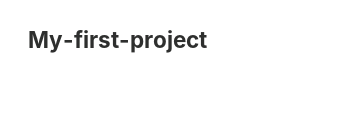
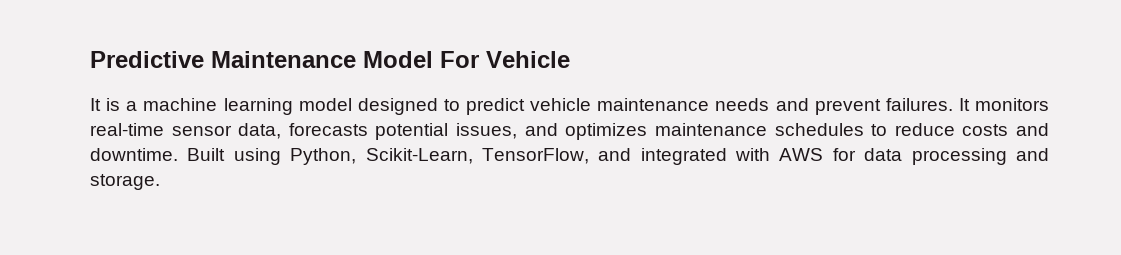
[28,30,207,53] My-first-project -> [90,51,570,68] [90,98,1049,115] [90,123,1050,140] [90,148,1049,165] [90,174,160,190] Predictive Maintenance Model For Vehicle // It is a machine learning model designed to predict vehicle maintenance needs and prevent failures. It monitors real-time sensor data, forecasts potential issues, and optimizes maintenance schedules to reduce costs and downtime. Built using Python, Scikit-Learn, TensorFlow, and integrated with AWS for data processing and storage.

